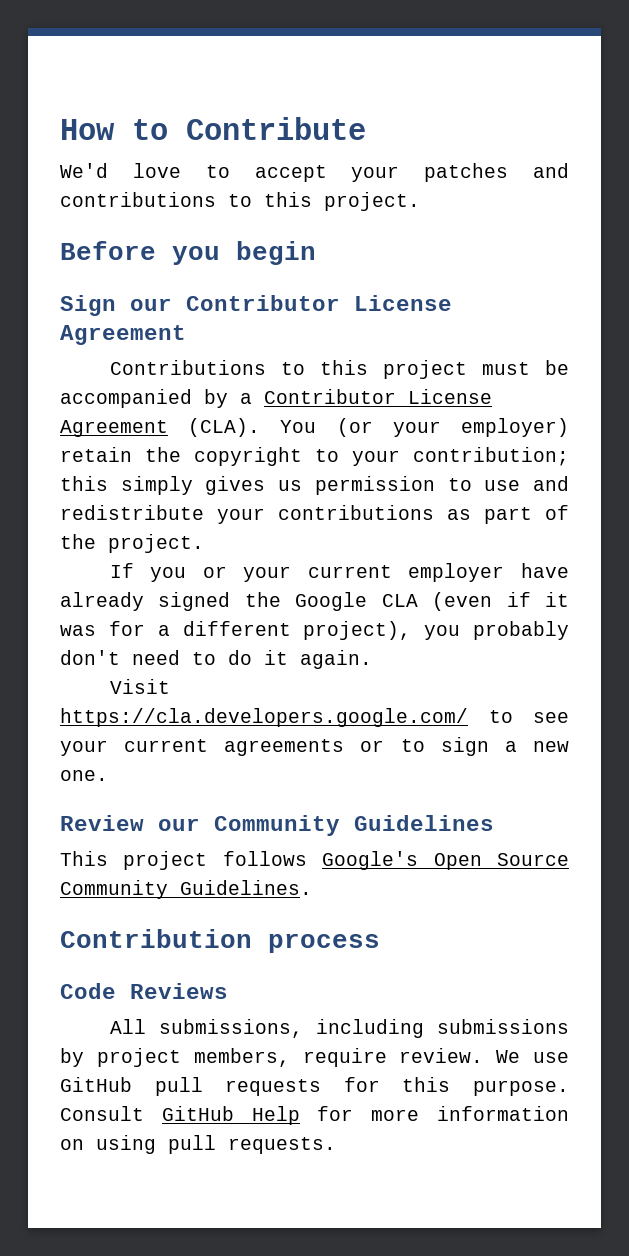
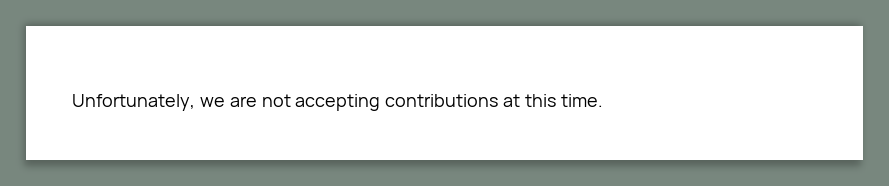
[60,117,366,140] [60,163,569,182] [60,192,420,211] [60,241,316,265] [60,295,452,316] [60,325,186,345] [109,360,569,379] [60,389,492,408] [60,418,569,437] [60,447,569,466] [60,476,569,495] [60,505,569,524] [60,534,204,553] [109,563,569,582] [60,592,569,611] [60,621,569,640] [60,650,372,669] [109,679,170,694] [60,708,569,727] [60,737,570,756] [60,770,108,781] [60,815,494,836] [60,851,569,870] [60,880,312,899] [60,929,380,953] [60,983,228,999] [109,1019,569,1038] [60,1048,569,1067] [60,1077,569,1096] [60,1106,569,1125] [60,1135,336,1154] How to Contribute // We'd love to accept your patches and contributions to this project. // Before you begin // Sign our Contributor License Agreement // Contributions to this project must be accompanied by a Contributor License Agreement (CLA). You (or your employer) retain the copyright to your contribution; this simply gives us permission to use and redistribute your contributions as part of the project. // If you or your current employer have already signed the Google CLA (even if it was for a different project), you probably don't need to do it again. // Visit https://cla.developers.google.com/ to see your current agreements or to sign a new one. // Review our Community Guidelines // This project follows Google's Open Source Community Guidelines. // Contribution process // Code Reviews // All submissions, including submissions by project members, require review. We use GitHub pull requests for this purpose. Consult GitHub Help for more information on using pull requests. -> [72,94,603,111] Unfortunately, we are not accepting contributions at this time.

